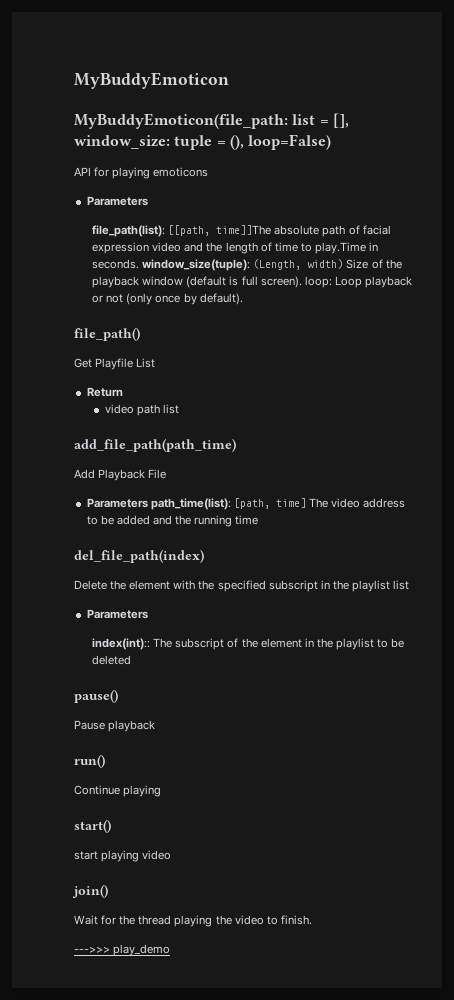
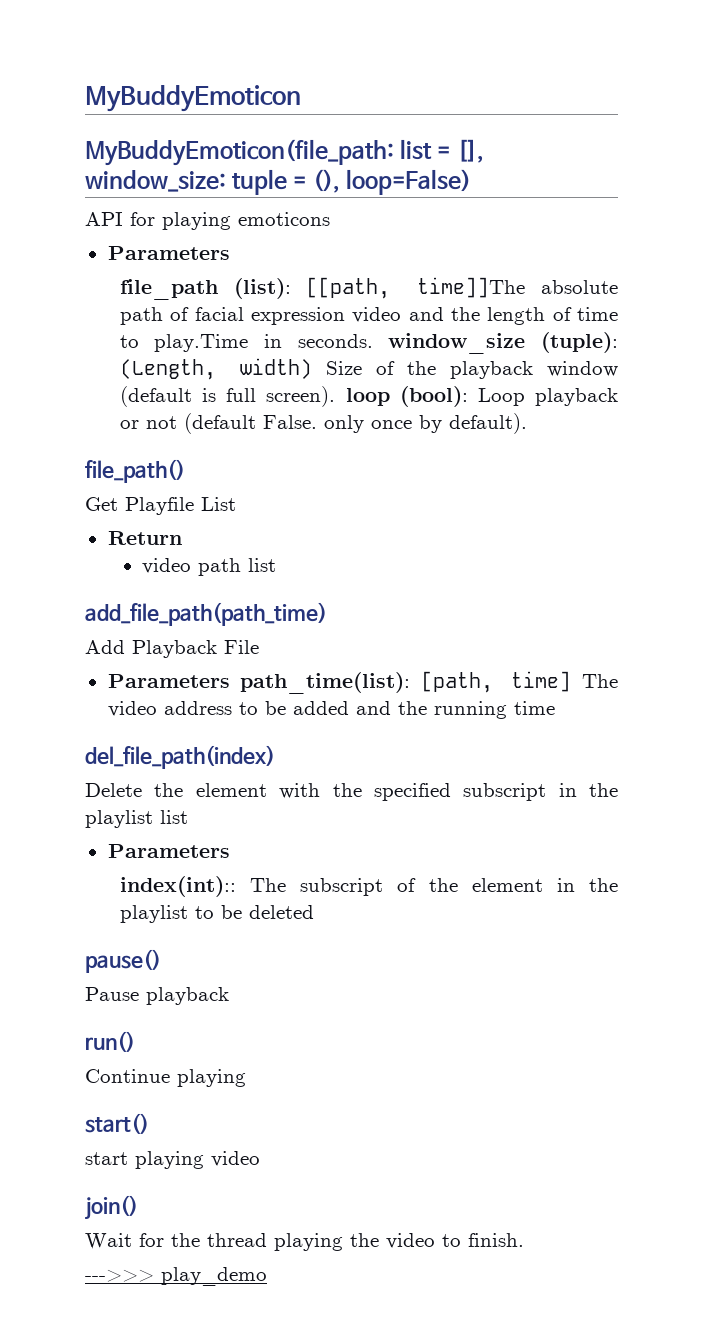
[92,225,166,237] file_path(list): -> [119,278,291,300] file_path (list):
[142,259,251,271] window_size(tuple): -> [388,332,618,354] window_size (tuple):
[304,276,332,288] loop: -> [345,386,468,407] loop (bool):
[126,293,153,305] (only -> [183,413,364,434] (default False. only

